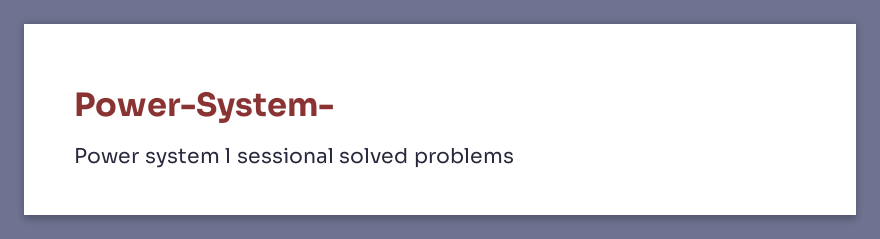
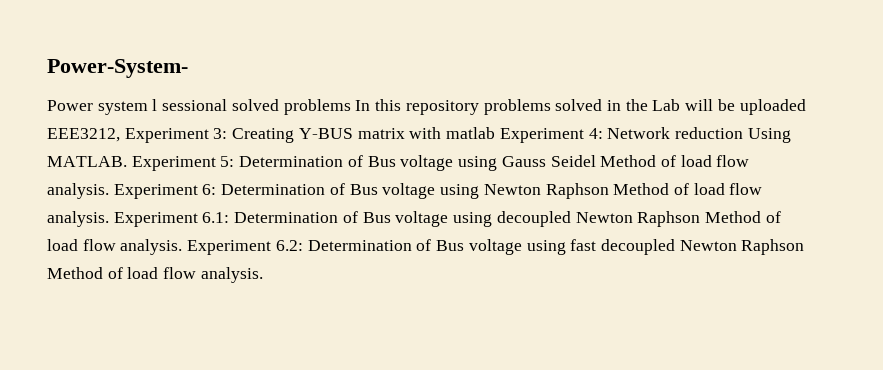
(514, 158) none -> [355,99,806,115] [47,127,791,143] [47,155,750,171] [47,183,763,199] [47,211,781,227] [47,239,805,255] [47,267,263,283] In this repository problems solved in the Lab will be uploaded EEE3212, Experiment 3: Creating Y-BUS matrix with matlab Experiment 4: Network reduction Using MATLAB. Experiment 5: Determination of Bus voltage using Gauss Seidel Method of load flow analysis. Experiment 6: Determination of Bus voltage using Newton Raphson Method of load flow analysis. Experiment 6.1: Determination of Bus voltage using decoupled Newton Raphson Method of load flow analysis. Experiment 6.2: Determination of Bus voltage using fast decoupled Newton Raphson Method of load flow analysis.

